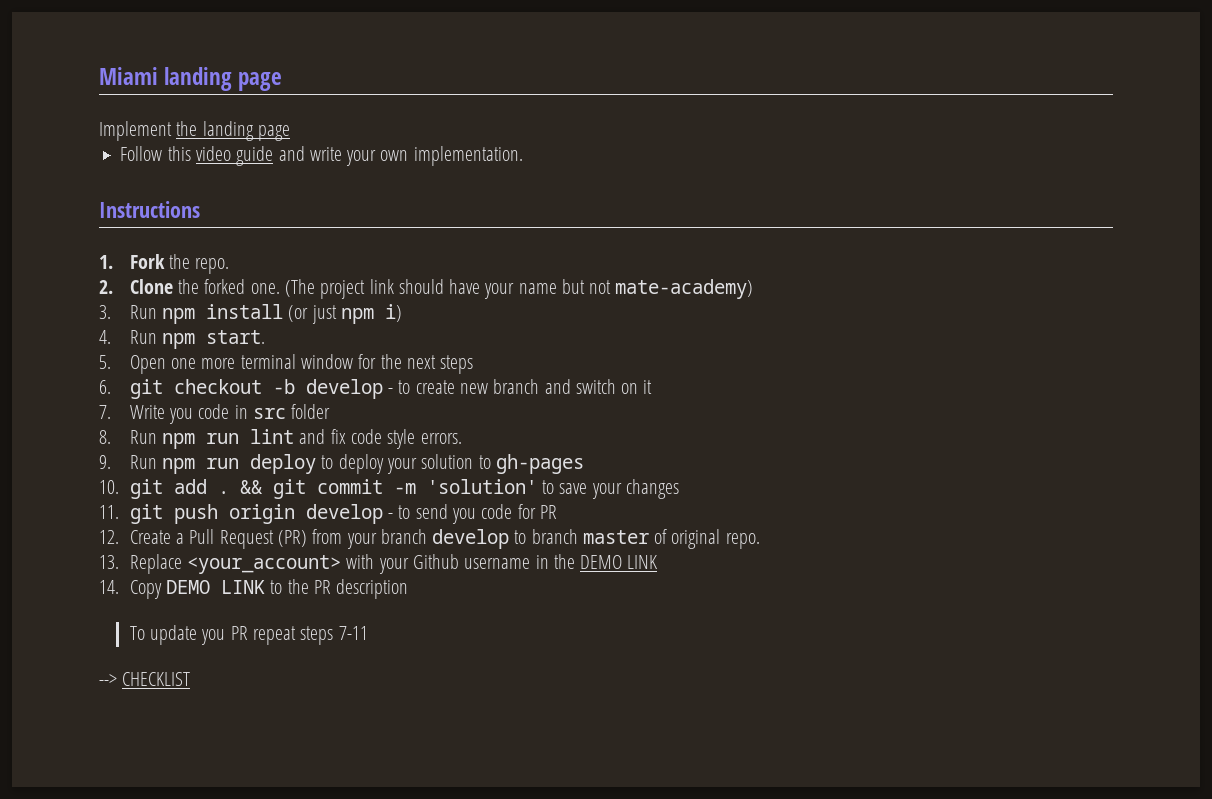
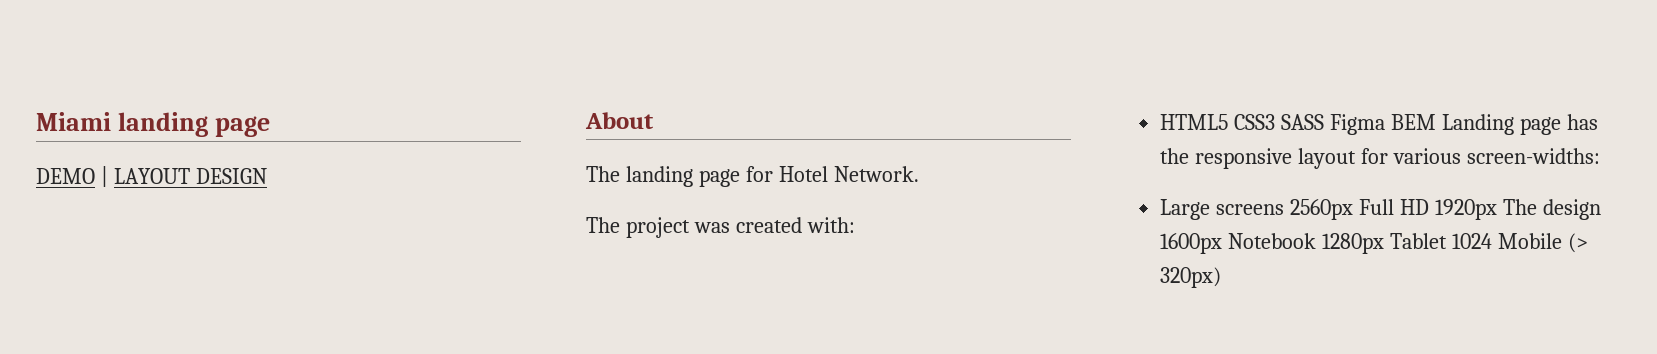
[99,121,290,141] [120,146,523,166] [99,201,200,218] [99,254,230,274] [99,279,754,299] [99,304,403,324] [99,330,266,349] [99,354,474,374] [99,379,653,399] [99,404,331,424] [99,429,462,449] [99,454,584,474] [99,479,680,499] [99,504,557,524] [99,529,760,549] [99,554,659,574] [99,579,409,599] [129,625,368,645] [99,672,191,686] Implement the landing page // Follow this video guide and write your own implementation. // Instructions // 1. Fork the repo. // 2. Clone the forked one. (The project link should have your name but not mate-academy) // 3. Run npm install (or just npm i) // 4. Run npm start. // 5. Open one more terminal window for the next steps // 6. git checkout -b develop - to create new branch and switch on it // 7. Write you code in src folder // 8. Run npm run lint and fix code style errors. // 9. Run npm run deploy to deploy your solution to gh-pages // 10. git add . && git commit -m 'solution' to save your changes // 11. git push origin develop - to send you code for PR // 12. Create a Pull Request (PR) from your branch develop to branch master of original repo. // 13. Replace <your_account> with your Github username in the DEMO LINK // 14. Copy DEMO LINK to the PR description // To update you PR repeat steps 7-11 // --> CHECKLIST -> [36,166,267,187] [585,112,654,129] [586,166,919,187] [586,217,855,238] [1160,114,1598,135] [1160,148,1600,169] [1160,199,1601,220] [1160,233,1588,254] [1160,267,1222,288] DEMO | LAYOUT DESIGN // About // The landing page for Hotel Network. // The project was created with: // HTML5 CSS3 SASS Figma BEM Landing page has the responsive layout for various screen-widths: // Large screens 2560px Full HD 1920px The design 1600px Notebook 1280px Tablet 1024 Mobile (> 320px)

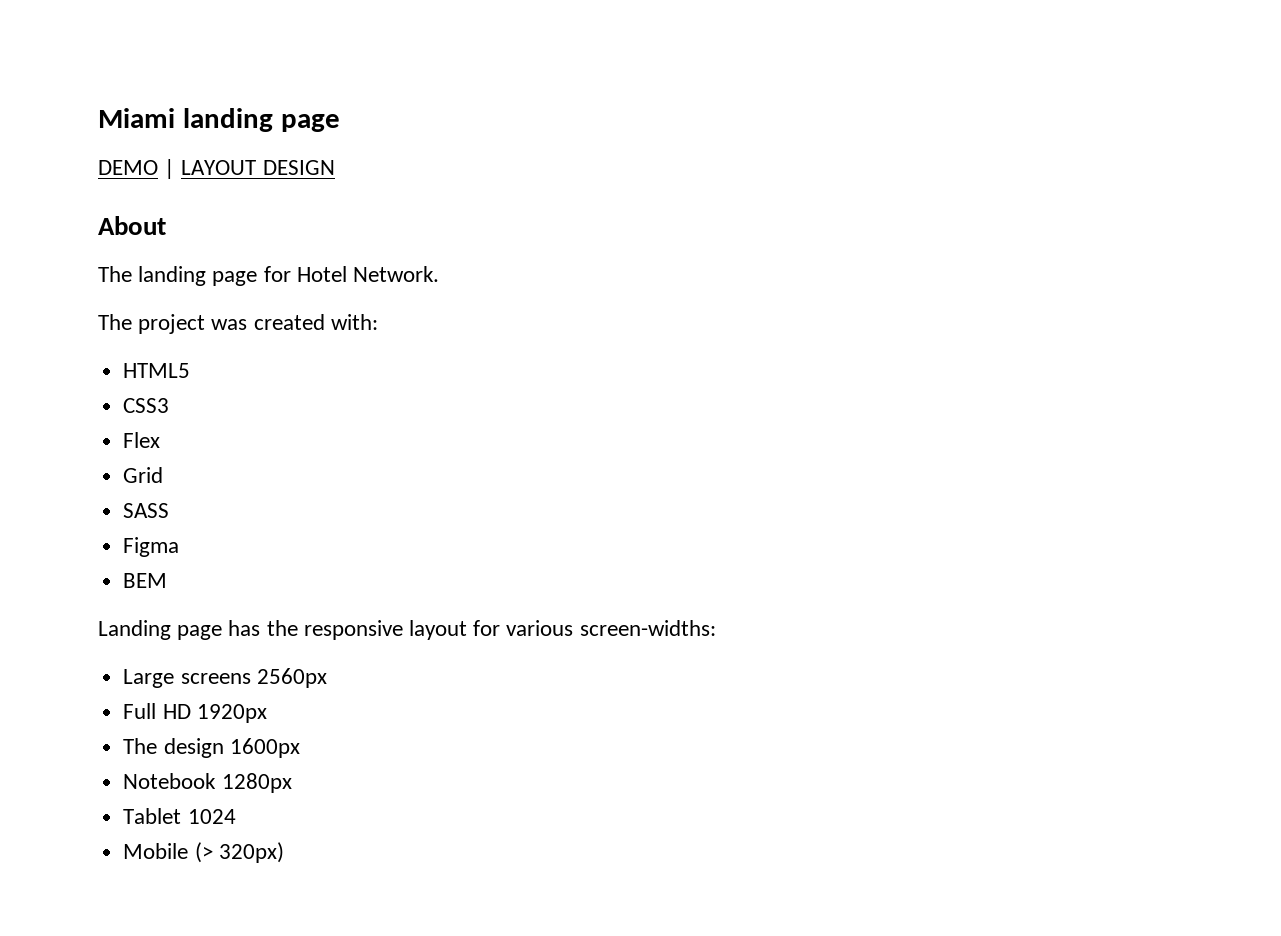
(1229, 122) none -> (191, 370) //
(1276, 122) none -> [123,432,161,448] [123,467,164,483] // Flex // Grid //
(1325, 122) none -> (170, 510) //
(1386, 124) none -> (180, 547) //
(1436, 122) none -> (168, 580) //
(1354, 209) none -> (327, 678) //
(1497, 209) none -> (267, 713) //
(1223, 243) none -> (300, 748) //
(1385, 243) none -> (292, 783) //
(1492, 241) none -> (236, 816) //

